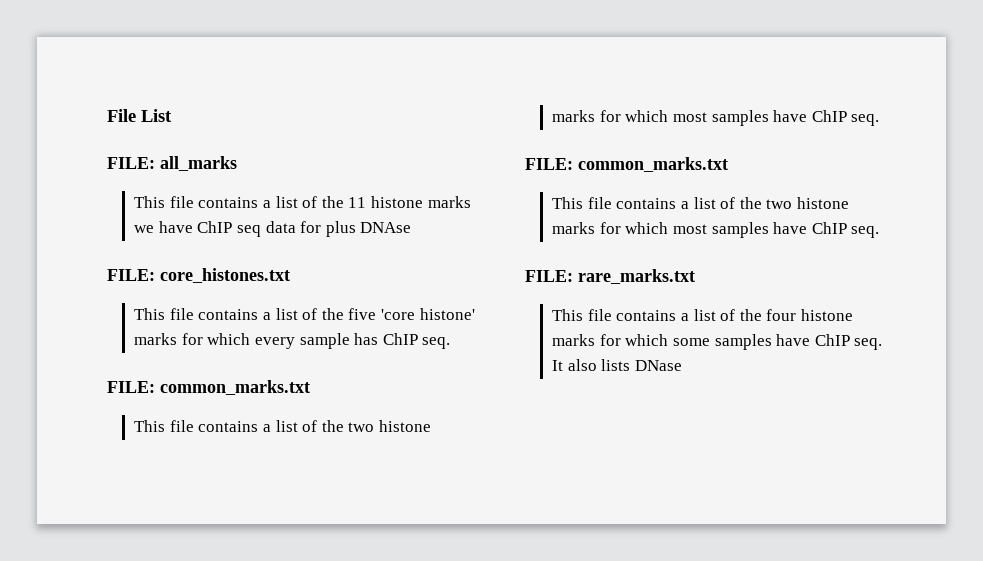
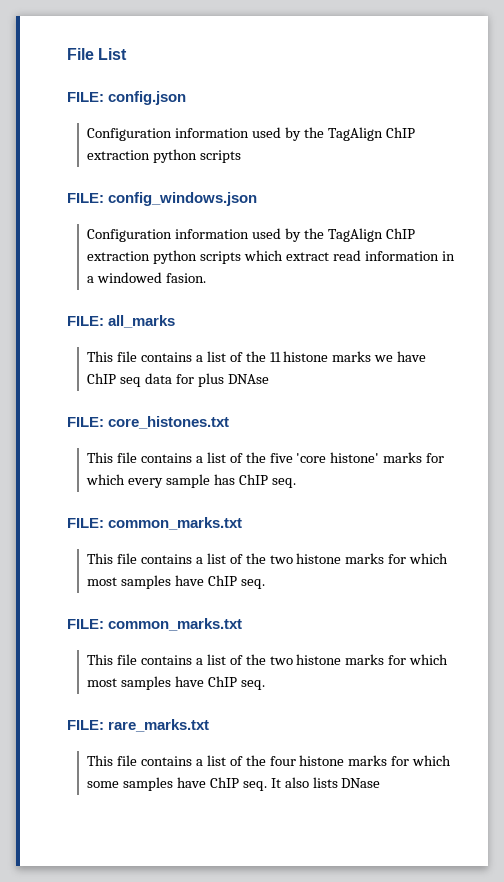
(172, 115) none -> [67,91,187,105] [87,127,415,141] [87,149,241,163] [67,192,258,206] [87,228,415,242] [87,250,455,264] [87,272,206,283] // FILE: config.json // Configuration information used by the TagAlign ChIP extraction python scripts // FILE: config_windows.json // Configuration information used by the TagAlign ChIP extraction python scripts which extract read information in a windowed fasion.

